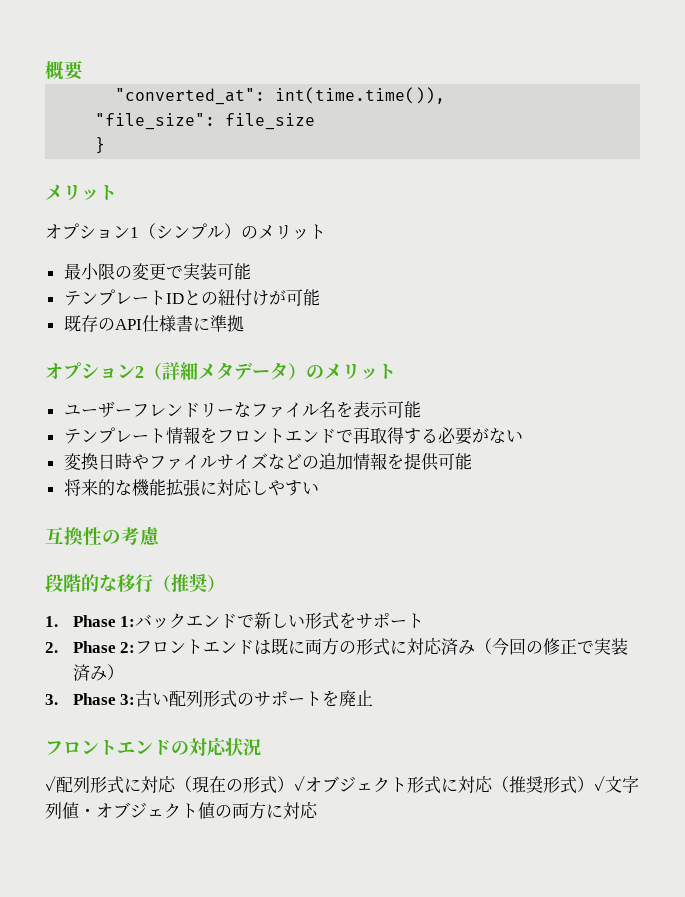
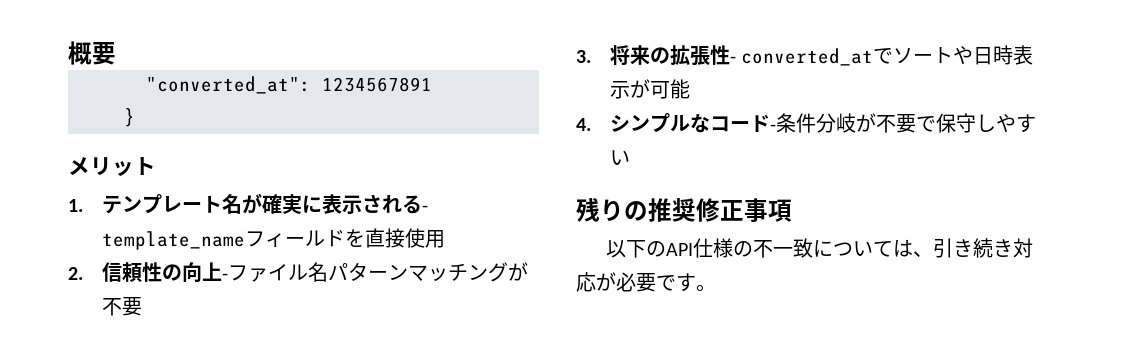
[275,87,446,104] [95,113,316,130] int(time.time()), // "file_size": file_size -> [322,77,432,92] 1234567891
[45,223,326,240] [63,263,251,280] [63,289,320,306] [63,315,244,332] [45,362,396,380] [63,401,421,418] [63,427,523,445] [63,453,472,471] [63,479,319,497] [45,526,160,546] [45,573,225,593] [45,612,425,630] [45,637,629,656] [72,664,124,681] [45,690,374,708] [45,737,261,756] [45,776,639,794] [45,802,318,819] オプション1（シンプル）のメリット // 最小限の変更で実装可能 // テンプレートIDとの紐付けが可能 // 既存のAPI仕様書に準拠 // オプション2（詳細メタデータ）のメリット // ユーザーフレンドリーなファイル名を表示可能 // テンプレート情報をフロントエンドで再取得する必要がない // 変換日時やファイルサイズなどの追加情報を提供可能 // 将来的な機能拡張に対応しやすい // 互換性の考慮 // 段階的な移行（推奨） // 1. Phase 1:バックエンドで新しい形式をサポート // 2. Phase 2:フロントエンドは既に両方の形式に対応済み（今回の修正で実装済み） // 3. Phase 3:古い配列形式のサポートを廃止 // フロントエンドの対応状況 // ✓配列形式に対応（現在の形式）✓オブジェクト形式に対応（推奨形式）✓文字列値・オブジェクト値の両方に対応 -> [68,193,428,214] [101,228,445,250] [68,262,528,282] [101,297,142,316] [576,45,1034,66] [609,79,690,99] [576,113,1036,133] [609,150,630,165] [576,197,792,222] [605,238,1033,258] [576,272,716,292] 1.テンプレート名が確実に表示される- template_nameフィールドを直接使用 // 2.信頼性の向上-ファイル名パターンマッチングが不要 // 3.将来の拡張性- converted_atでソートや日時表示が可能 // 4.シンプルなコード-条件分岐が不要で保守しやすい // 残りの推奨修正事項 // 以下のAPI仕様の不一致については、引き続き対応が必要です。

